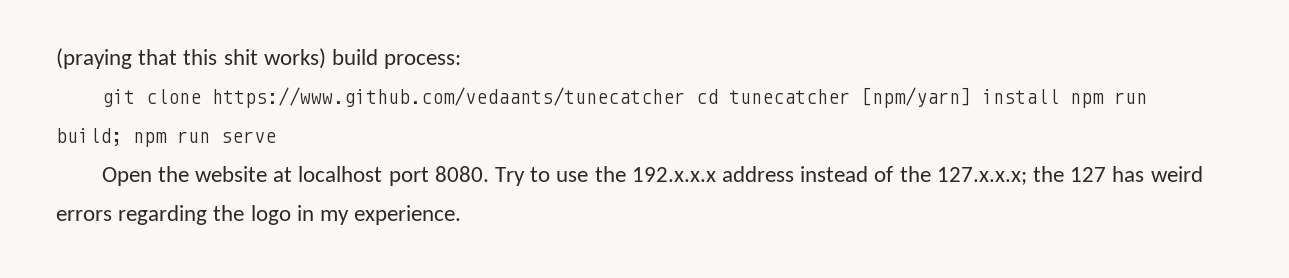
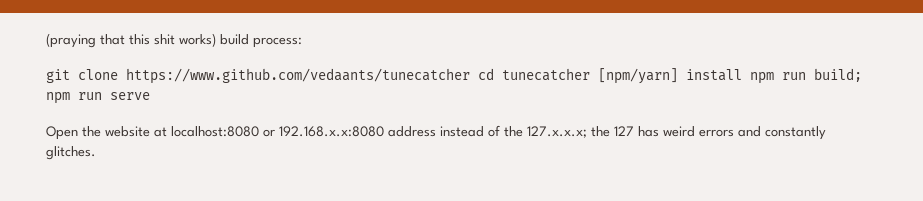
[298,166,716,186] localhost port 8080. Try to use the 192.x.x.x -> [171,126,384,137] localhost:8080 or 192.168.x.x:8080
[118,205,462,225] regarding the logo in my experience. -> [738,126,826,140] [46,146,96,160] and constantly glitches.

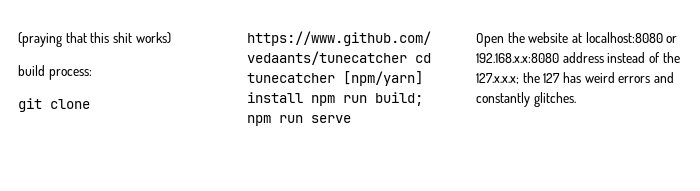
(216, 40) none -> (171, 38) //

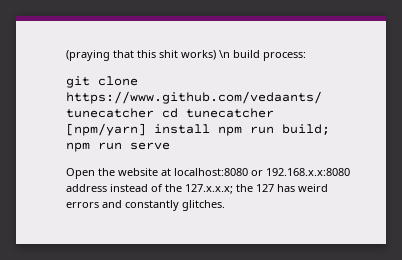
(171, 38) // -> [219,50,230,58] \n

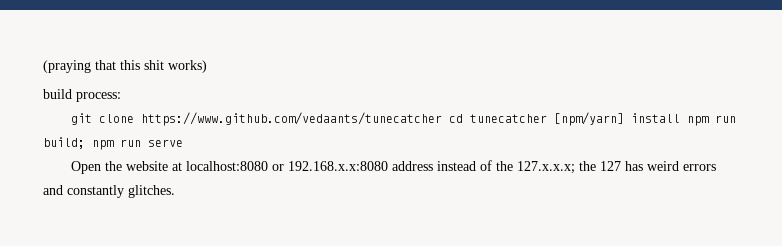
[219,50,230,58] \n -> (207, 66) //

